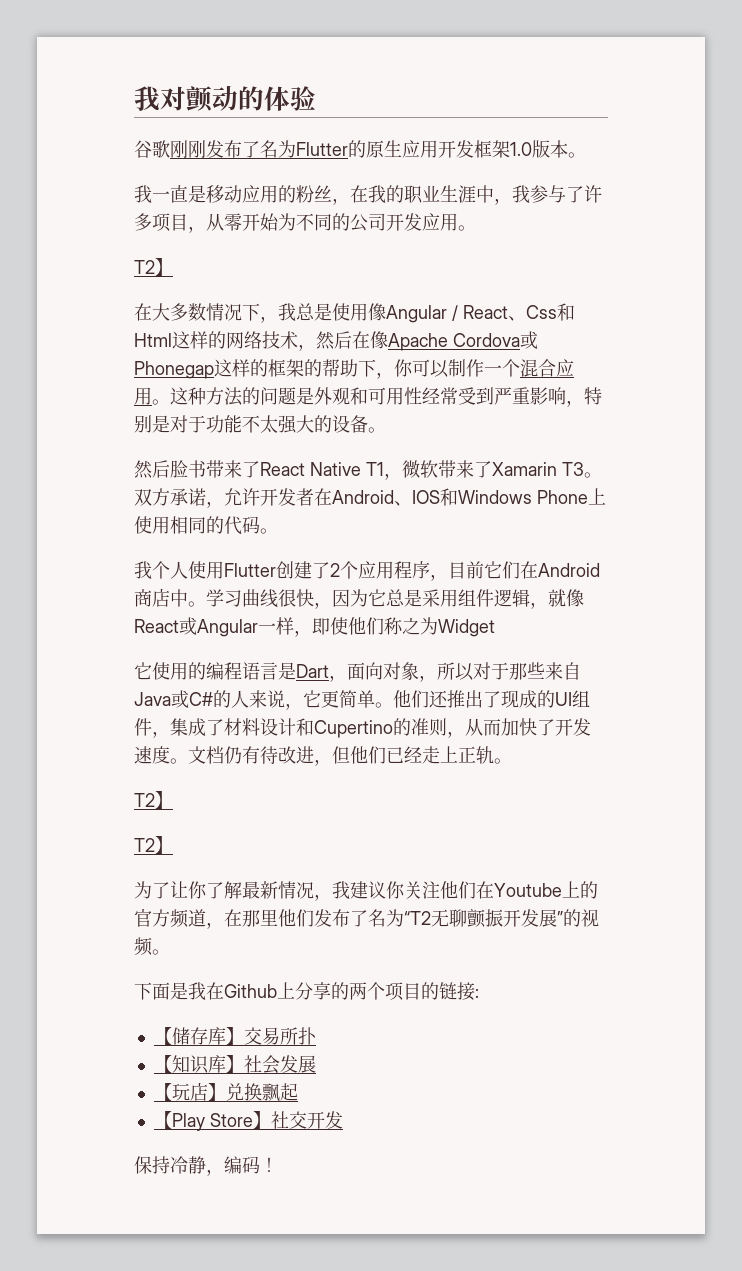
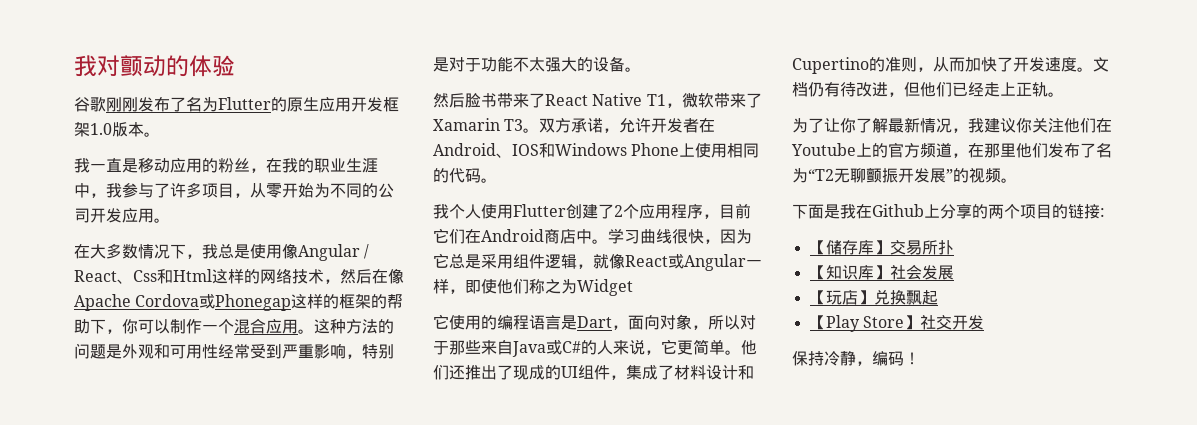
[134,258,173,276] // T2】 -> (170, 220) none
[134,791,173,809] [134,836,173,854] // T2】 // T2】 -> (1064, 94) none

